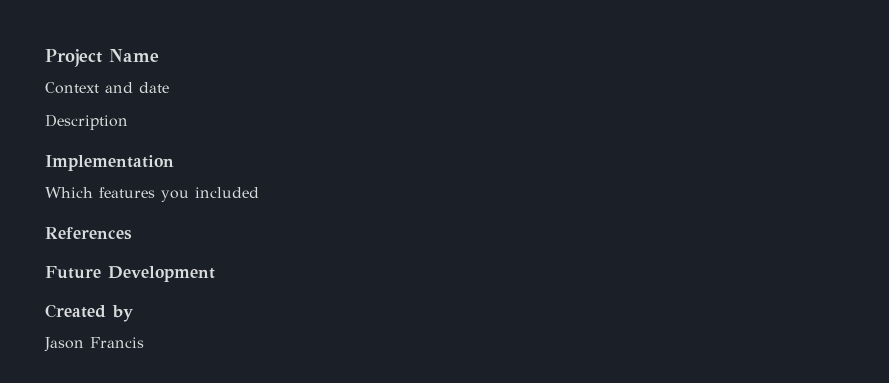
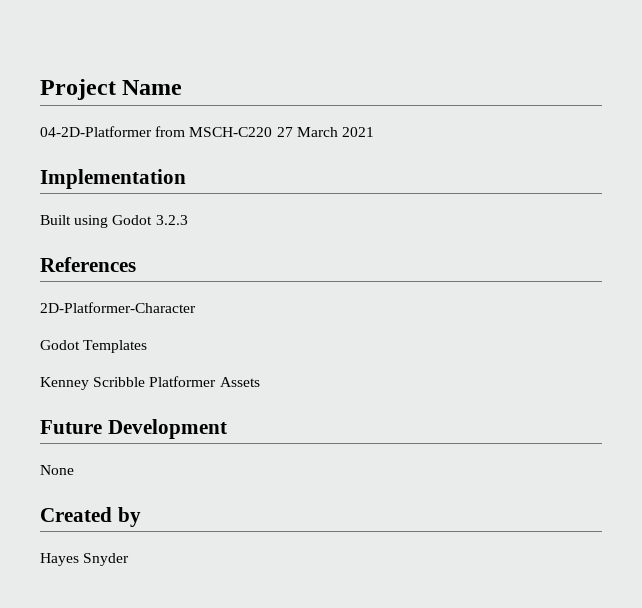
[45,82,169,94] [45,114,128,130] [45,155,174,171] [45,187,259,202] [45,227,132,240] Context and date // Description // Implementation // Which features you included // References -> [40,126,374,137] [40,169,186,189] [40,215,188,228] [40,257,136,272] [40,302,196,313] [40,340,148,353] [40,376,260,390] 04-2D-Platformer from MSCH-C220 27 March 2021 // Implementation // Built using Godot 3.2.3 // References // 2D-Platformer-Character // Godot Templates // Kenney Scribble Platformer Assets
(215, 274) none -> [40,465,74,475] // None
[44,337,144,352] Jason Francis -> [40,553,130,566] Hayes Snyder

